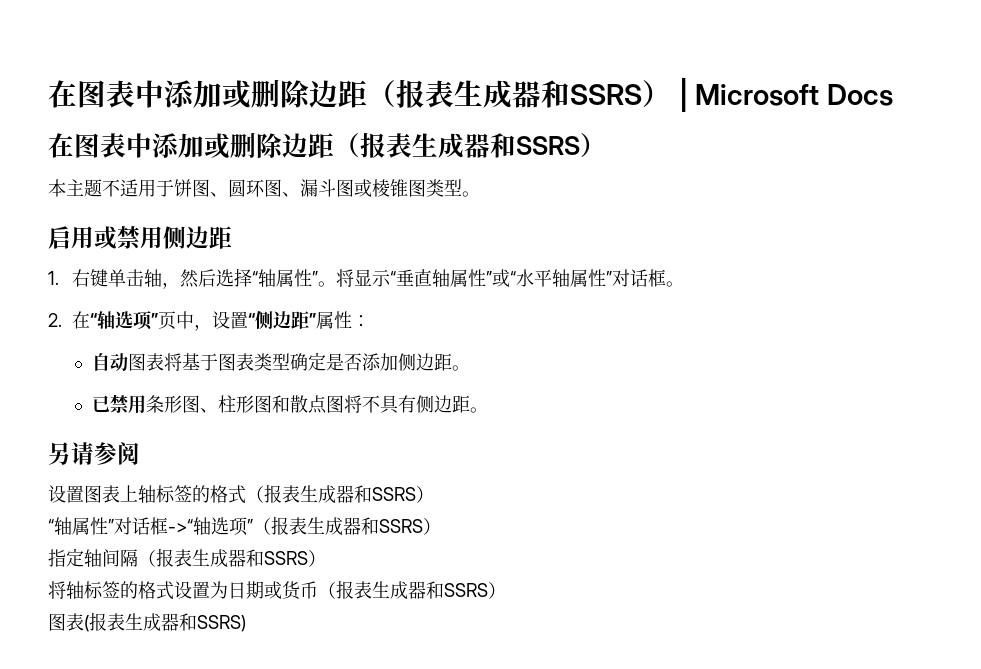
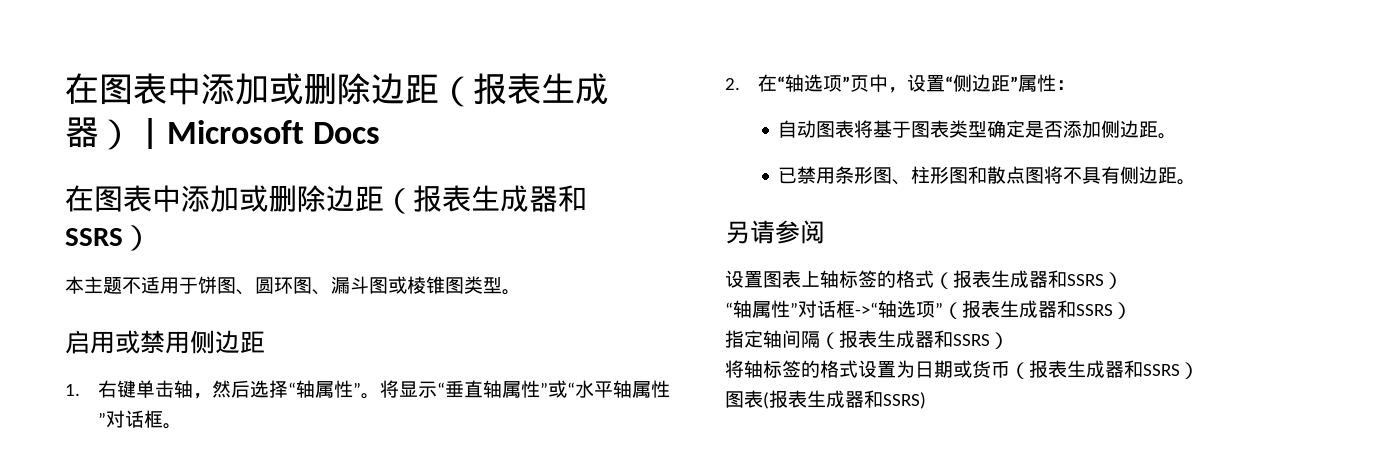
[48,79,642,109] 在图表中添加或删除边距（报表生成器和SSRS -> [65,73,609,107] [65,117,99,148] 在图表中添加或删除边距（报表生成器

